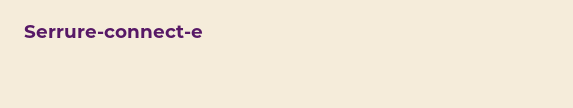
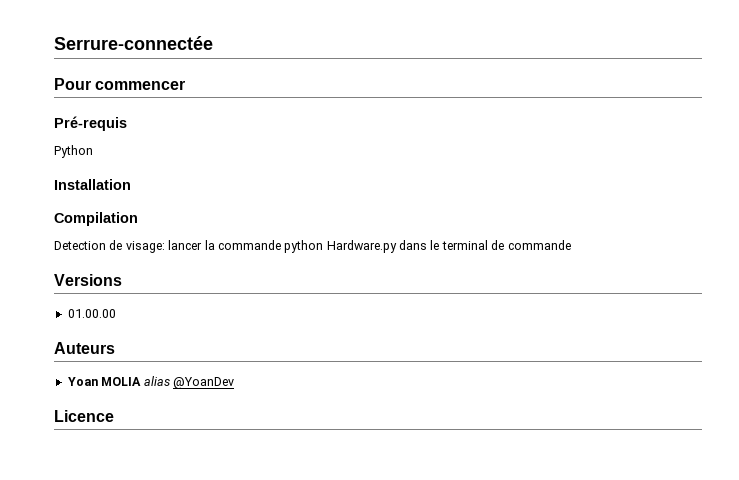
[24,25,203,38] Serrure-connect-e -> [54,36,213,50] [54,78,186,90] [54,116,127,131] [54,145,93,158] [54,179,131,190] [54,212,138,226] [54,240,571,253] [54,274,122,286] [67,309,116,318] [54,342,115,354] [67,376,234,389] [54,410,114,422] Serrure-connectée // Pour commencer // Pré-requis // Python // Installation // Compilation // Detection de visage: lancer la commande python Hardware.py dans le terminal de commande // Versions // 01.00.00 // Auteurs // Yoan MOLIA alias @YoanDev // Licence

